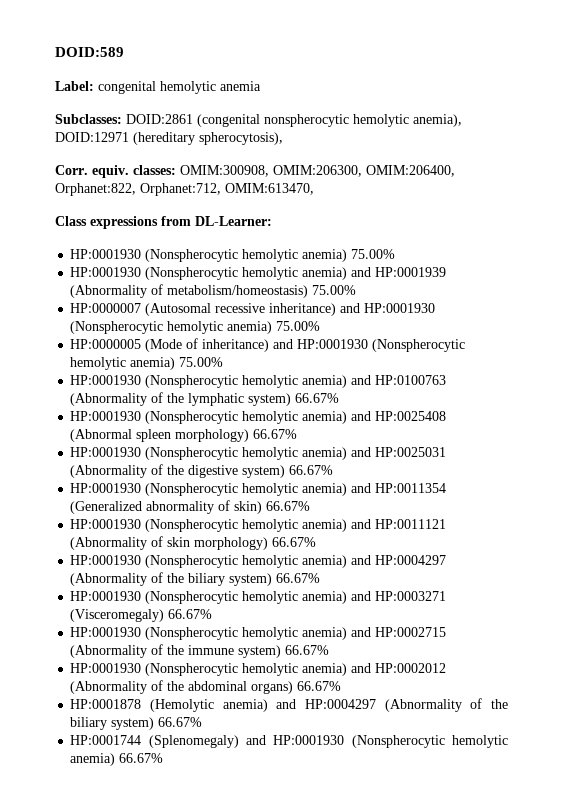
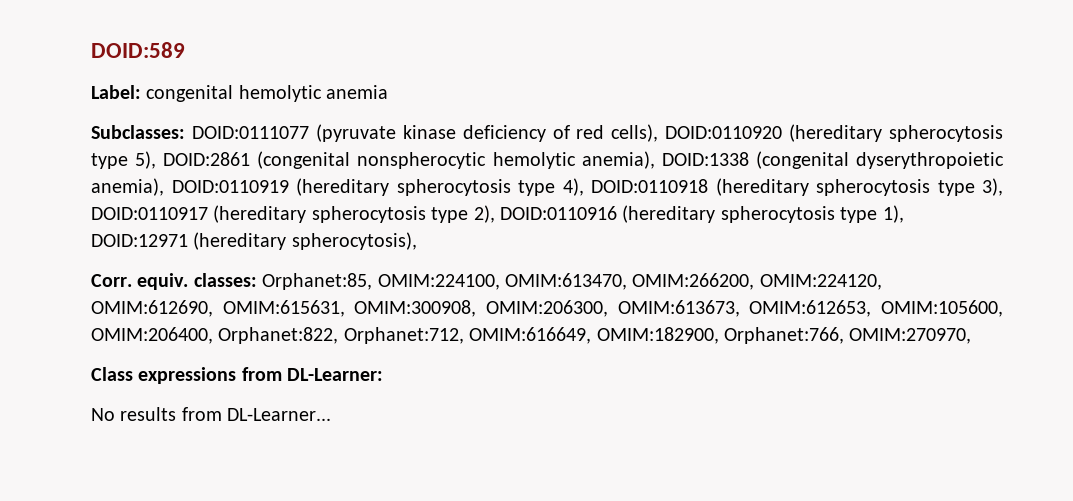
(122, 119) none -> [191,124,1003,142] [91,151,157,169] DOID:0111077 (pyruvate kinase deficiency of red cells), DOID:0110920 (hereditary spherocytosis type 5),
(462, 120) none -> [661,151,1004,169] [91,178,1003,196] [91,205,904,223] DOID:1338 (congenital dyserythropoietic anemia), DOID:0110919 (hereditary spherocytosis type 4), DOID:0110918 (hereditary spherocytosis type 3), DOID:0110917 (hereditary spherocytosis type 2), DOID:0110916 (hereditary spherocytosis type 1),
[180,165,455,177] [55,183,314,196] [55,216,272,229] [70,249,396,262] [70,267,447,280] [70,284,357,298] [70,303,436,316] [70,321,321,334] [70,338,466,352] [70,357,224,370] [70,375,447,388] [70,392,340,406] [70,411,447,424] [70,429,298,442] [70,447,447,460] [70,464,334,478] [70,483,447,496] [70,500,311,514] [70,519,447,532] [70,536,317,550] [70,555,447,568] [70,572,321,586] [70,591,447,604] [70,609,213,622] [70,627,447,640] [70,644,330,658] [70,663,447,676] [70,680,342,694] [70,698,508,712] [70,717,203,730] [70,735,508,748] [70,753,164,766] OMIM:300908, OMIM:206300, OMIM:206400, Orphanet:822, Orphanet:712, OMIM:613470, // Class expressions from DL-Learner: // HP:0001930 (Nonspherocytic hemolytic anemia) 75.00% // HP:0001930 (Nonspherocytic hemolytic anemia) and HP:0001939 (Abnormality of metabolism/homeostasis) 75.00% // HP:0000007 (Autosomal recessive inheritance) and HP:0001930 (Nonspherocytic hemolytic anemia) 75.00% // HP:0000005 (Mode of inheritance) and HP:0001930 (Nonspherocytic hemolytic anemia) 75.00% // HP:0001930 (Nonspherocytic hemolytic anemia) and HP:0100763 (Abnormality of the lymphatic system) 66.67% // HP:0001930 (Nonspherocytic hemolytic anemia) and HP:0025408 (Abnormal spleen morphology) 66.67% // HP:0001930 (Nonspherocytic hemolytic anemia) and HP:0025031 (Abnormality of the digestive system) 66.67% // HP:0001930 (Nonspherocytic hemolytic anemia) and HP:0011354 (Generalized abnormality of skin) 66.67% // HP:0001930 (Nonspherocytic hemolytic anemia) and HP:0011121 (Abnormality of skin morphology) 66.67% // HP:0001930 (Nonspherocytic hemolytic anemia) and HP:0004297 (Abnormality of the biliary system) 66.67% // HP:0001930 (Nonspherocytic hemolytic anemia) and HP:0003271 (Visceromegaly) 66.67% // HP:0001930 (Nonspherocytic hemolytic anemia) and HP:0002715 (Abnormality of the immune system) 66.67% // HP:0001930 (Nonspherocytic hemolytic anemia) and HP:0002012 (Abnormality of the abdominal organs) 66.67% // HP:0001878 (Hemolytic anemia) and HP:0004297 (Abnormality of the biliary system) 66.67% // HP:0001744 (Splenomegaly) and HP:0001930 (Nonspherocytic hemolytic anemia) 66.67% -> [262,273,882,290] [91,300,1003,317] [91,327,972,344] [91,367,384,384] [91,407,332,421] Orphanet:85, OMIM:224100, OMIM:613470, OMIM:266200, OMIM:224120, OMIM:612690, OMIM:615631, OMIM:300908, OMIM:206300, OMIM:613673, OMIM:612653, OMIM:105600, OMIM:206400, Orphanet:822, Orphanet:712, OMIM:616649, OMIM:182900, Orphanet:766, OMIM:270970, // Class expressions from DL-Learner: // No results from DL-Learner...

